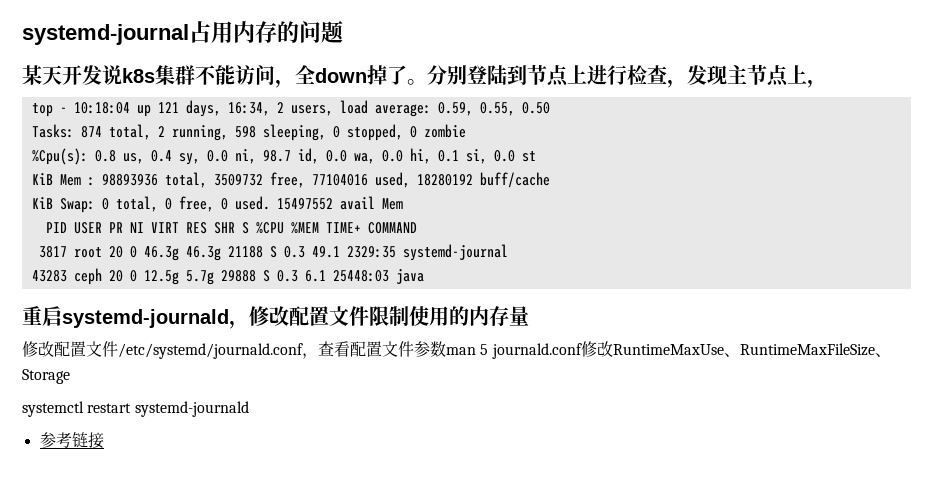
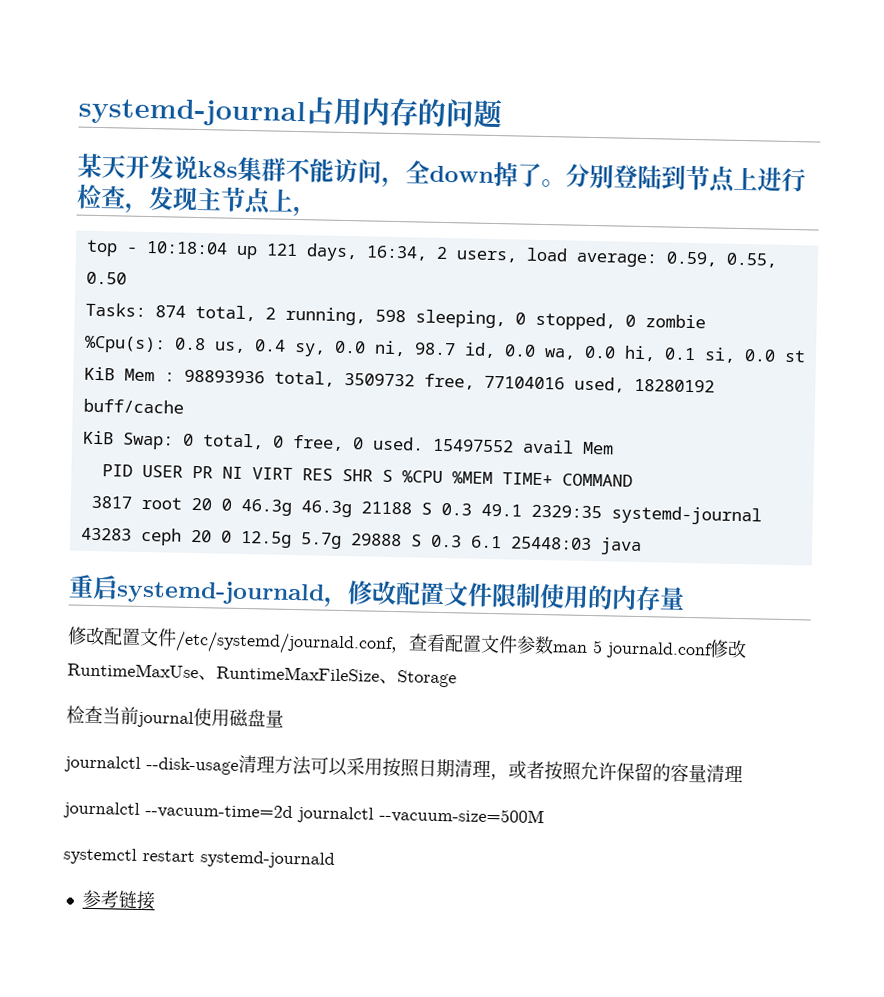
(70, 376) none -> [66,705,284,729] [64,754,743,783] [63,801,544,826] // 检查当前journal使用磁盘量 // journalctl --disk-usage清理方法可以采用按照日期清理，或者按照允许保留的容量清理 // journalctl --vacuum-time=2d journalctl --vacuum-size=500M

